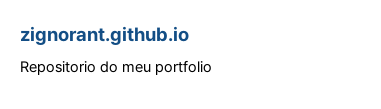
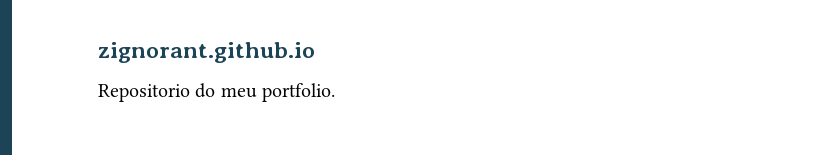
[155,60,213,75] portfolio -> [262,83,336,102] portfolio.

